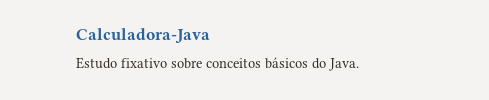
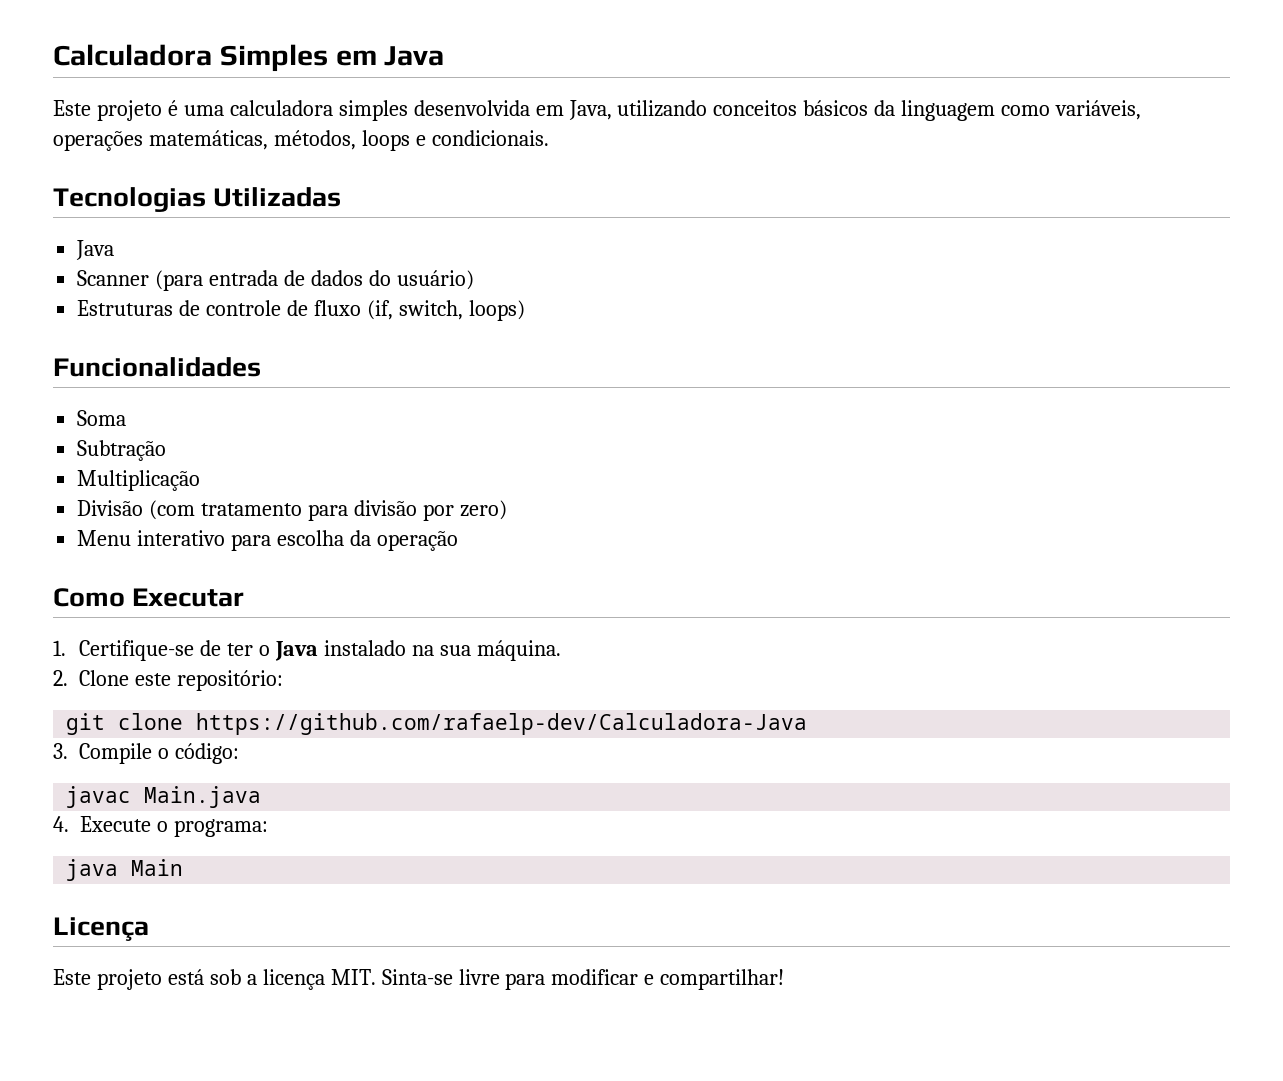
[76,28,210,44] [76,57,359,71] Calculadora-Java // Estudo fixativo sobre conceitos básicos do Java. -> [53,44,445,72] [53,100,1142,121] [53,130,549,151] [53,187,342,212] [76,240,115,260] [77,270,474,291] [77,300,525,321] [53,357,261,377] [77,410,127,426] [77,440,167,461] [77,470,201,491] [77,500,507,521] [77,530,458,551] [53,588,245,607] [53,640,561,661] [53,670,284,691] [66,713,808,735] [53,743,240,764] [66,786,262,808] [53,816,268,837] [66,859,184,881] [53,917,149,941] [53,969,785,990] Calculadora Simples em Java // Este projeto é uma calculadora simples desenvolvida em Java, utilizando conceitos básicos da linguagem como variáveis, operações matemáticas, métodos, loops e condicionais. // Tecnologias Utilizadas // Java // Scanner (para entrada de dados do usuário) // Estruturas de controle de fluxo (if, switch, loops) // Funcionalidades // Soma // Subtração // Multiplicação // Divisão (com tratamento para divisão por zero) // Menu interativo para escolha da operação // Como Executar // 1. Certifique-se de ter o Java instalado na sua máquina. // 2. Clone este repositório: // git clone https://github.com/rafaelp-dev/Calculadora-Java // 3. Compile o código: // javac Main.java // 4. Execute o programa: // java Main // Licença // Este projeto está sob a licença MIT. Sinta-se livre para modificar e compartilhar!

